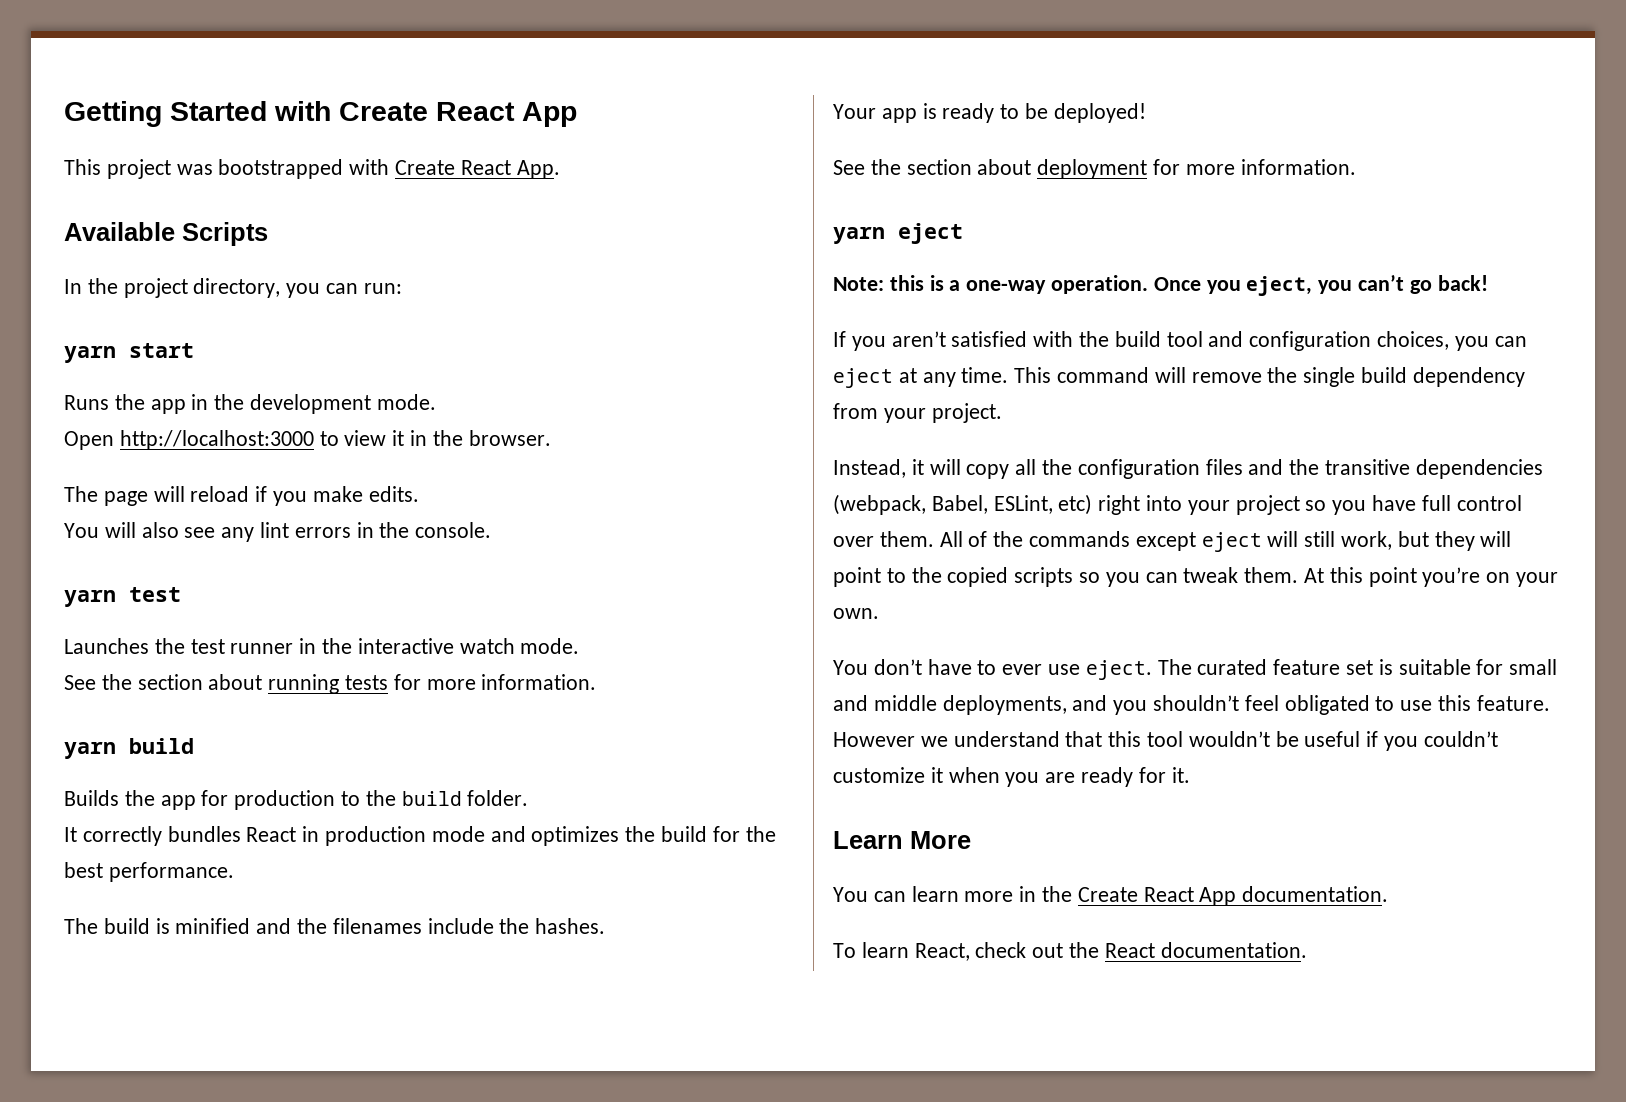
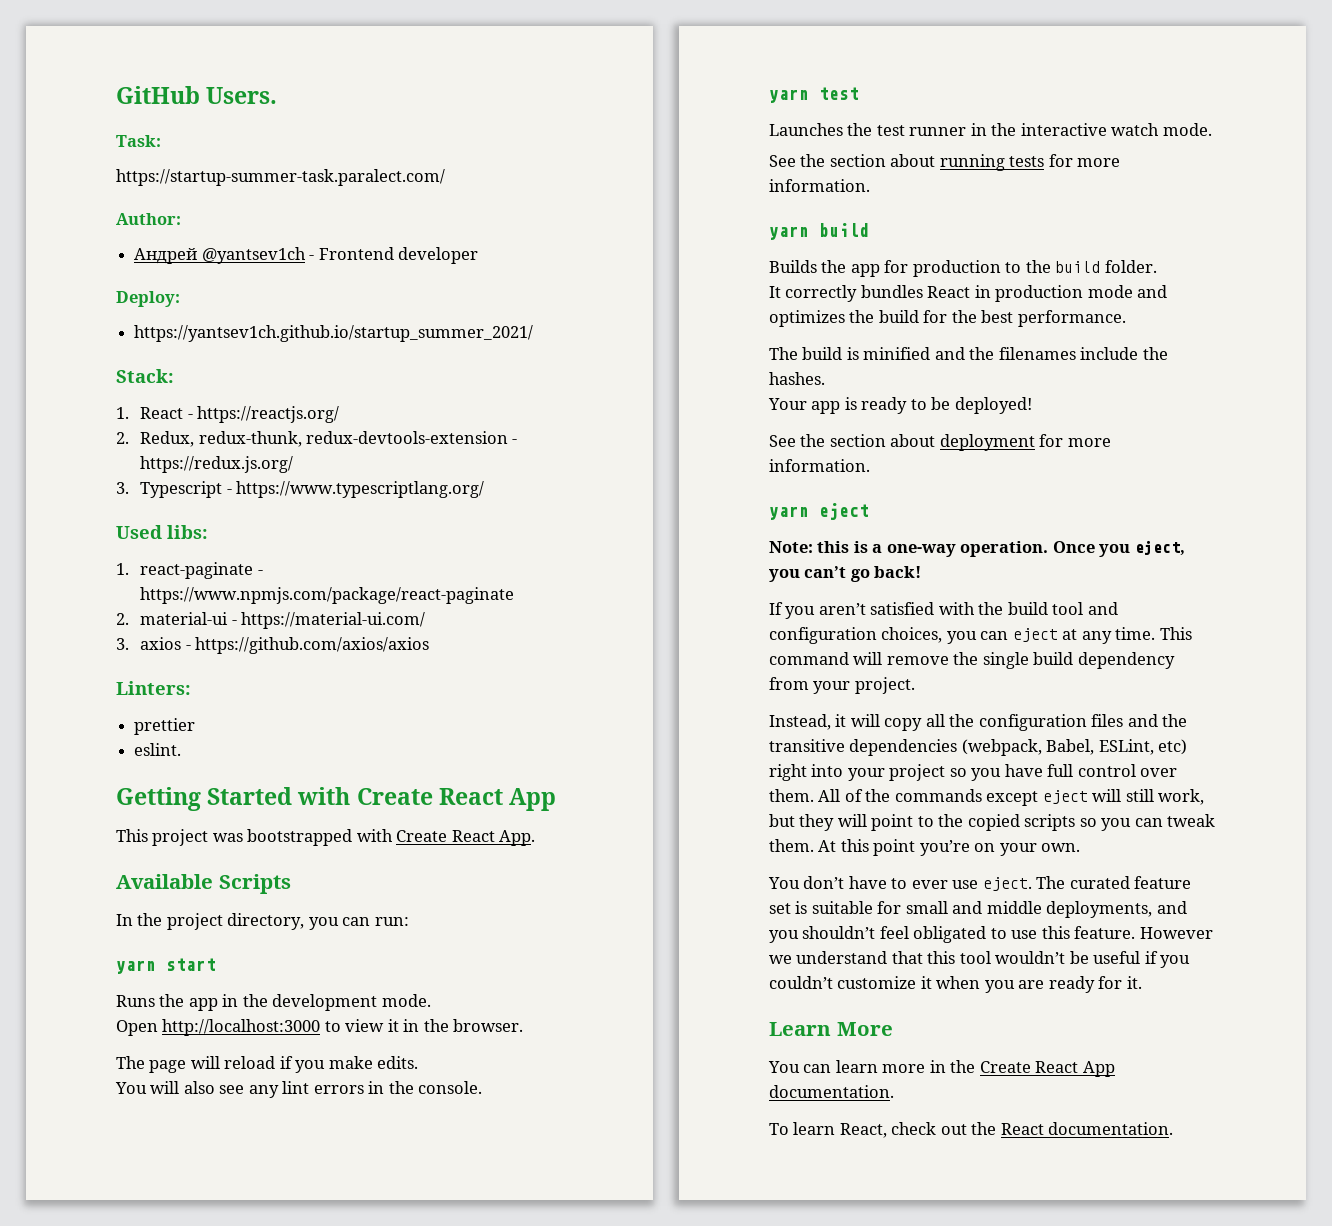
(64, 114) none -> [116,86,278,104] [116,135,161,147] [116,169,445,186] [116,213,181,225] [134,247,478,264] [116,291,180,307] [134,325,534,342] [116,369,174,383] [116,406,340,423] [116,431,518,447] [140,456,294,473] [116,481,485,498] [116,525,208,539] [116,562,263,579] [140,587,515,604] [116,612,426,629] [116,637,430,654] [116,681,191,695] [134,718,196,735] [134,743,182,756] GitHub Users. // Task: // https://startup-summer-task.paralect.com/ // Author: // Андрей @yantsev1ch - Frontend developer // Deploy: // https://yantsev1ch.github.io/startup_summer_2021/ // Stack: // 1. React - https://reactjs.org/ // 2. Redux, redux-thunk, redux-devtools-extension - https://redux.js.org/ // 3. Typescript - https://www.typescriptlang.org/ // Used libs: // 1. react-paginate - https://www.npmjs.com/package/react-paginate // 2. material-ui - https://material-ui.com/ // 3. axios - https://github.com/axios/axios // Linters: // prettier // eslint. //

